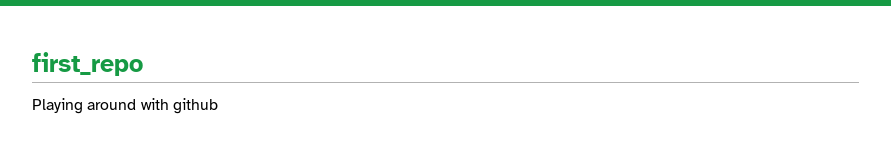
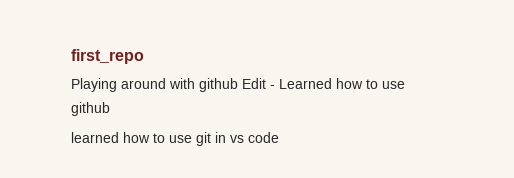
(218, 106) none -> [242,78,405,89] [71,102,110,116] [71,132,279,146] Edit - Learned how to use github // learned how to use git in vs code

